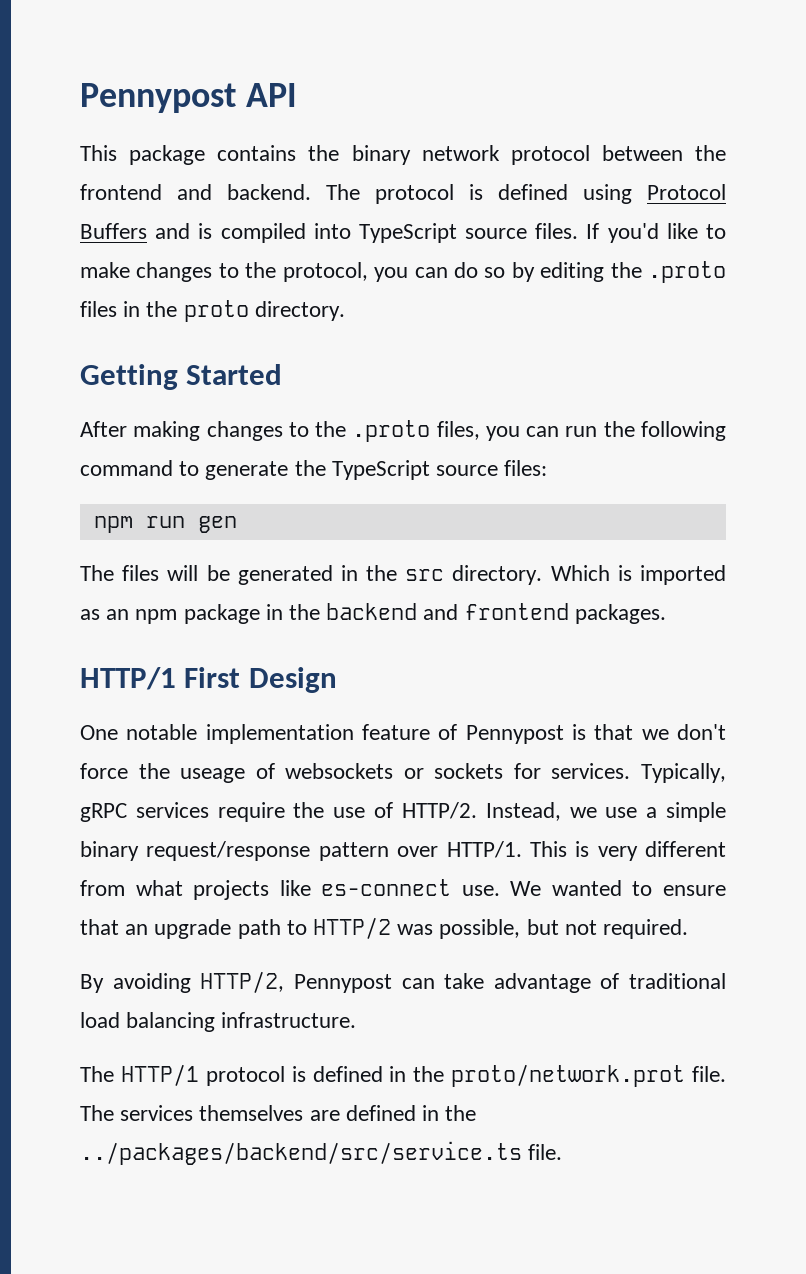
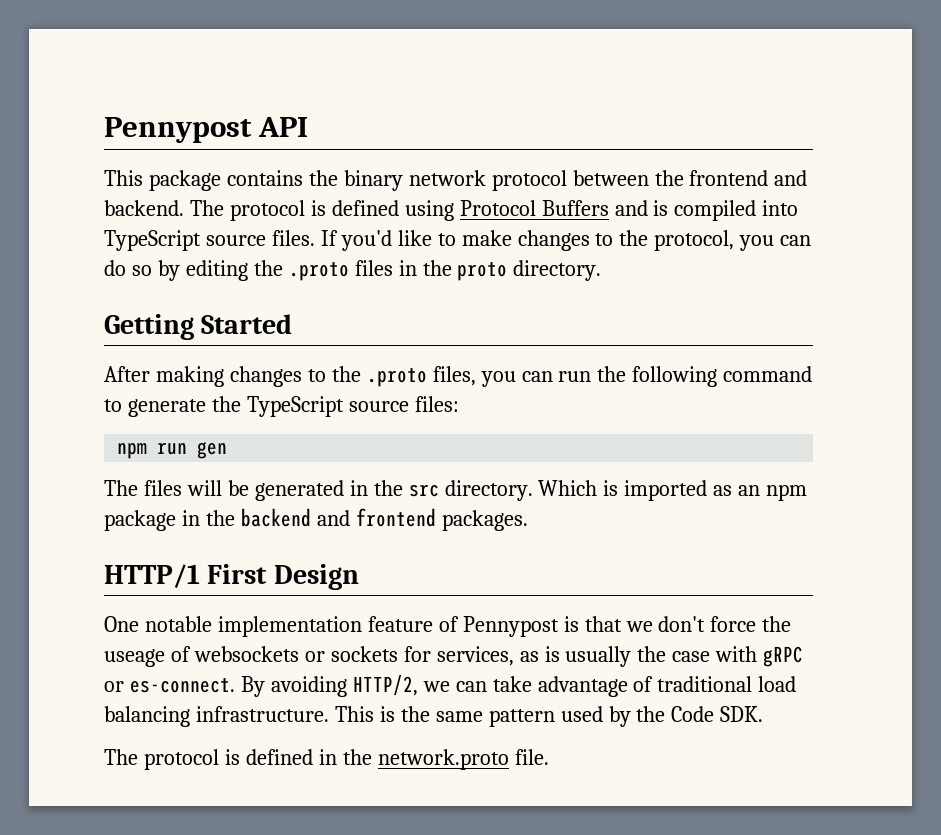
[551,763,726,783] [80,802,726,822] [80,841,726,861] [80,879,726,900] [80,917,689,939] services. Typically, gRPC services require the use of HTTP/2. Instead, we use a simple binary request/response pattern over HTTP/1. This is very different from what projects like es-connect use. We wanted to ensure that an upgrade path to HTTP/2 was possible, but not required. // -> [436,646,804,667] [104,678,235,693] services, as is usually the case with gRPC or es-connect.
[293,974,392,993] Pennypost -> [422,681,450,692] we
[80,1064,199,1086] // The HTTP/1 -> [334,706,764,727] [104,749,138,765] This is the same pattern used by the Code SDK. // The
[451,1064,726,1087] [80,1105,477,1121] [80,1141,522,1165] proto/network.prot file. The services themselves are defined in the ../packages/backend/src/service.ts -> [377,749,509,770] network.proto

